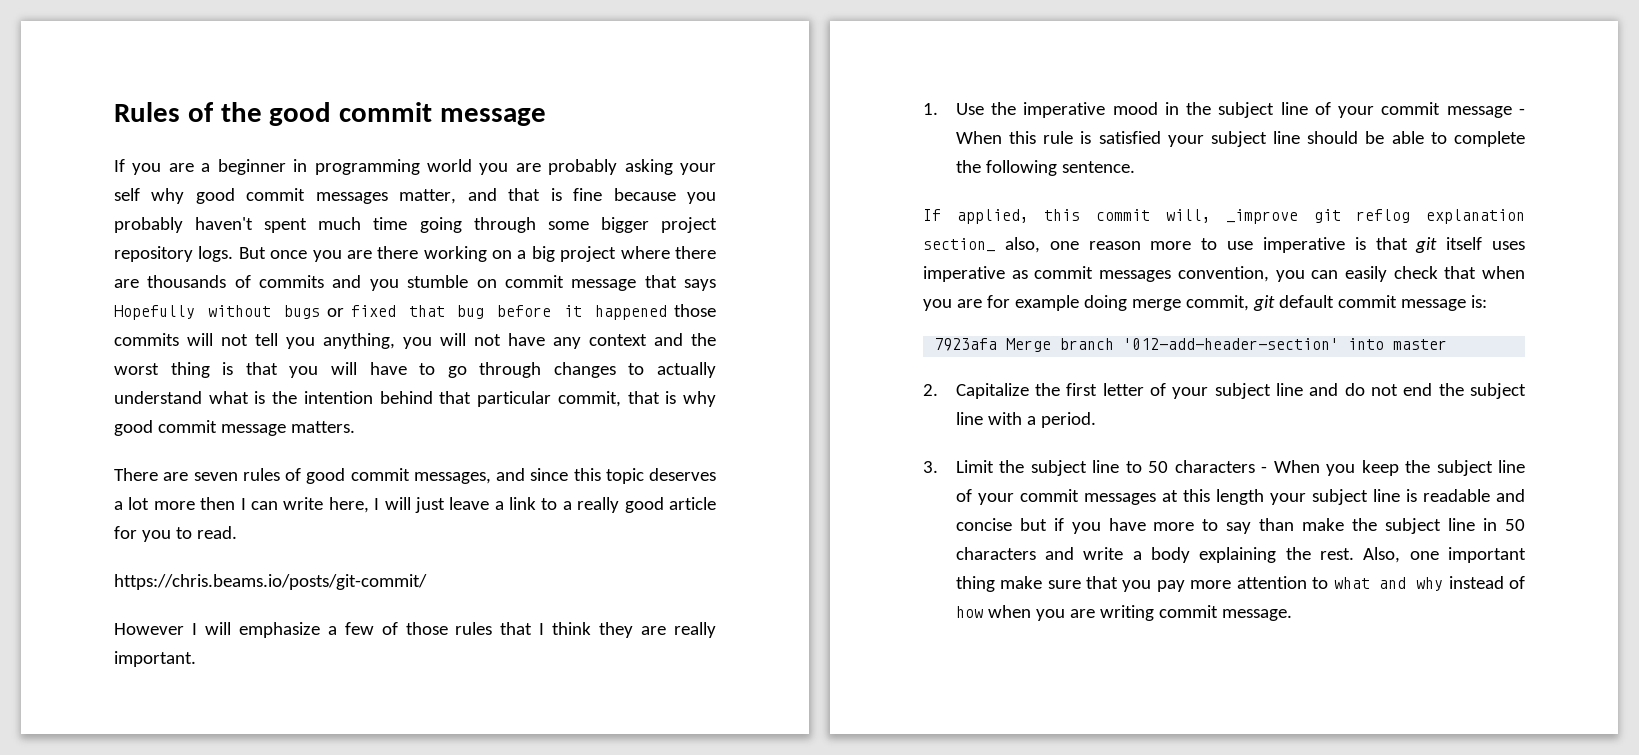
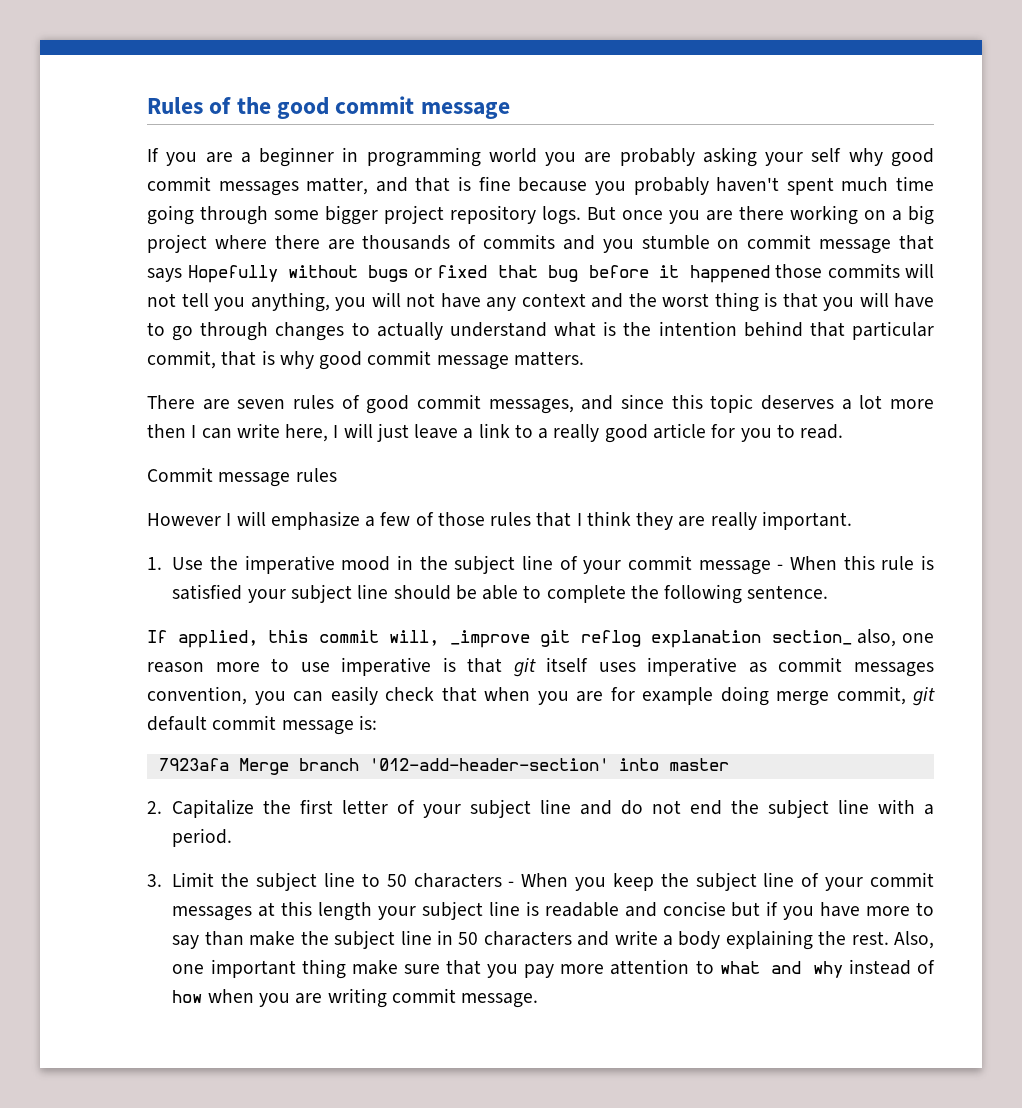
[114,574,427,590] https://chris.beams.io/posts/git-commit/ -> [147,467,337,487] Commit message rules

